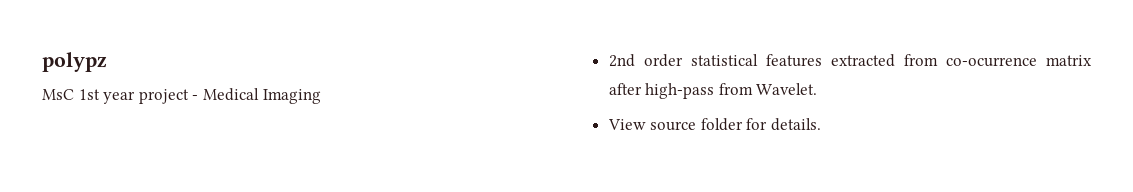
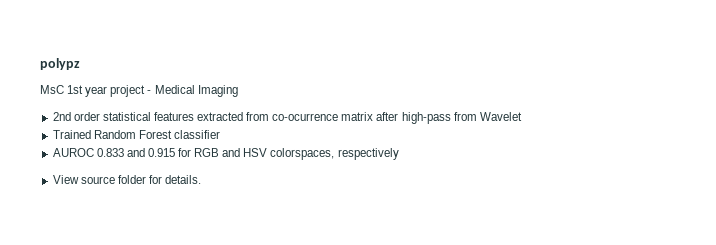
[756,83,818,95] Wavelet. -> [479,112,522,121] [52,130,220,139] [52,148,399,160] Wavelet // Trained Random Forest classifier // AUROC 0.833 and 0.915 for RGB and HSV colorspaces, respectively

